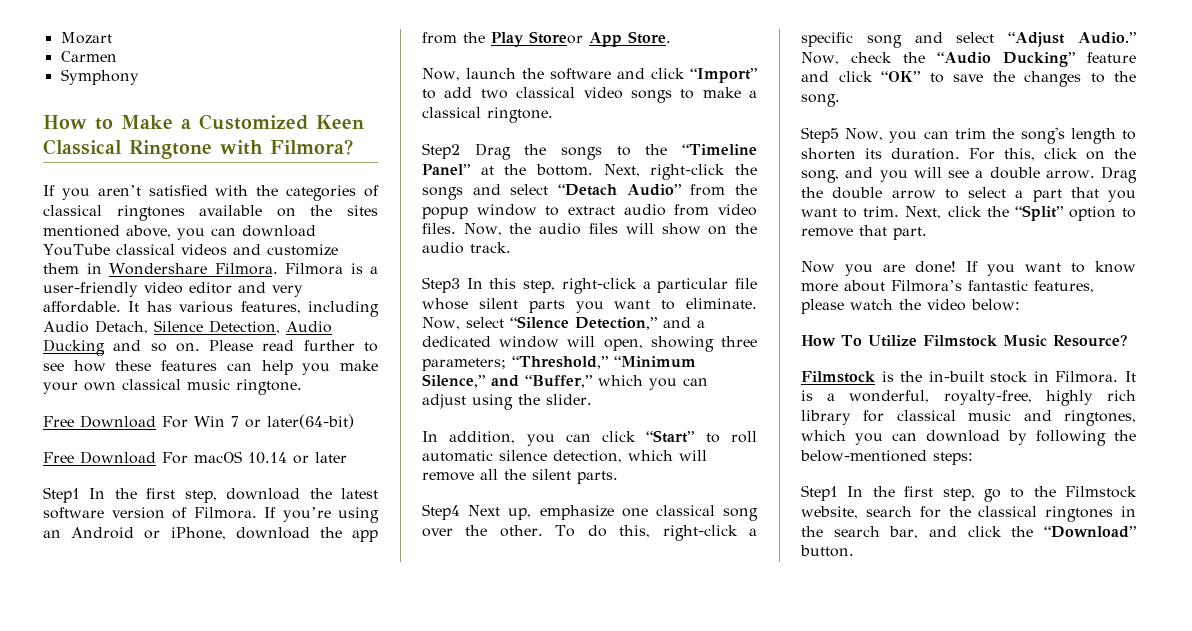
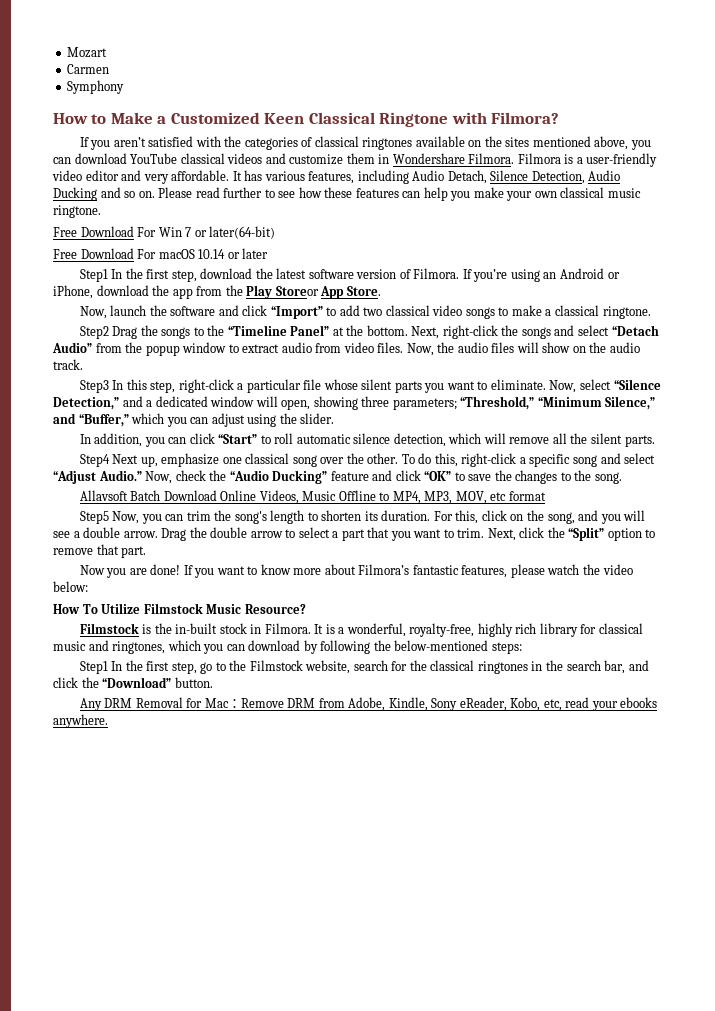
(840, 100) none -> [79,490,546,504] // Allavsoft Batch Download Online Videos, Music Offline to MP4, MP3, MOV, etc format
(854, 551) none -> [79,697,658,711] [53,714,108,728] // Any DRM Removal for Mac：Remove DRM from Adobe, Kindle, Sony eReader, Kobo, etc, read your ebooks anywhere.

